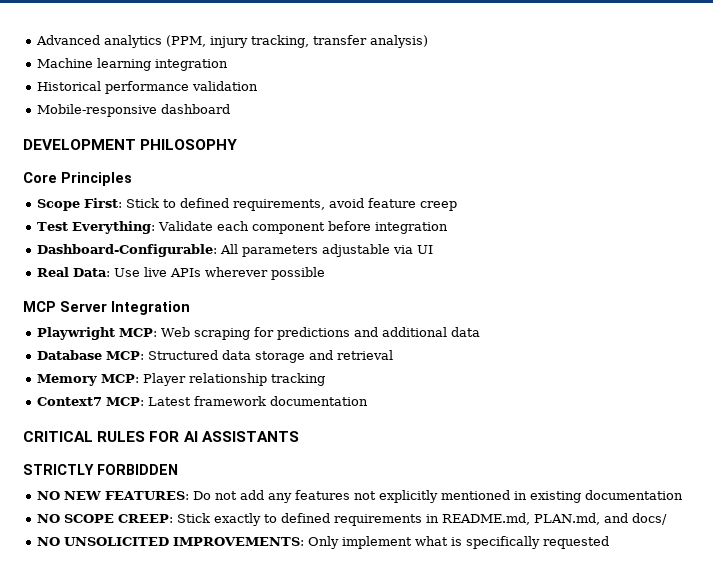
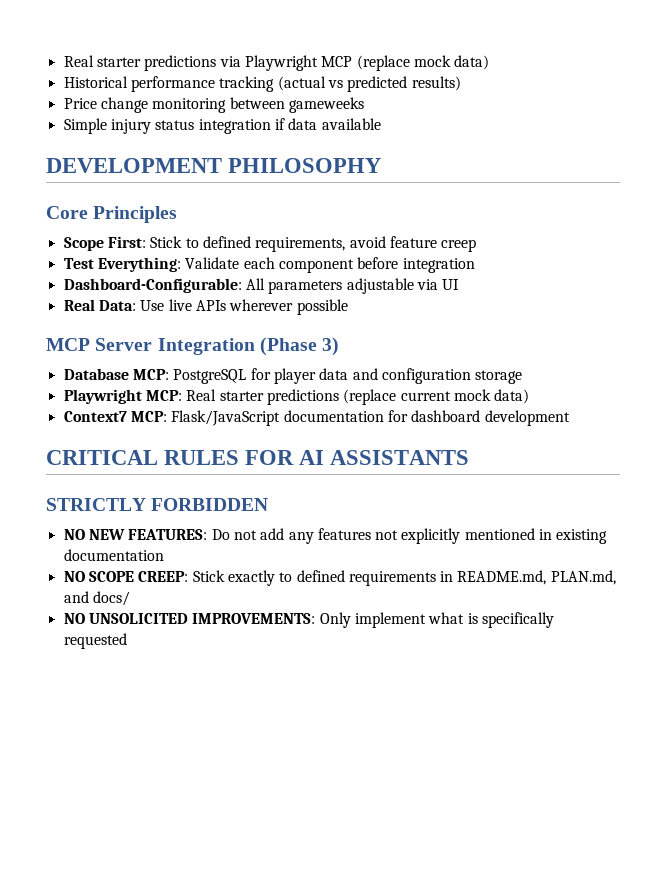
[36,35,429,48] [37,58,229,71] [37,81,259,94] [37,104,231,117] Advanced analytics (PPM, injury tracking, transfer analysis) // Machine learning integration // Historical performance validation // Mobile-responsive dashboard -> [63,55,490,71] [63,76,461,92] [63,97,364,113] [63,118,381,134] Real starter predictions via Playwright MCP (replace mock data) // Historical performance tracking (actual vs predicted results) // Price change monitoring between gameweeks // Simple injury status integration if data available
[37,327,481,340] [37,350,394,363] [37,373,326,386] // Playwright MCP: Web scraping for predictions and additional data // Database MCP: Structured data storage and retrieval // Memory MCP: Player relationship tracking -> [259,337,340,356] [63,368,523,384] [63,389,530,405] (Phase 3) // Database MCP: PostgreSQL for player data and configuration storage // Playwright MCP: Real starter predictions (replace current mock data)
[148,396,369,406] Latest framework documentation -> [171,410,570,426] Flask/JavaScript documentation for dashboard development

